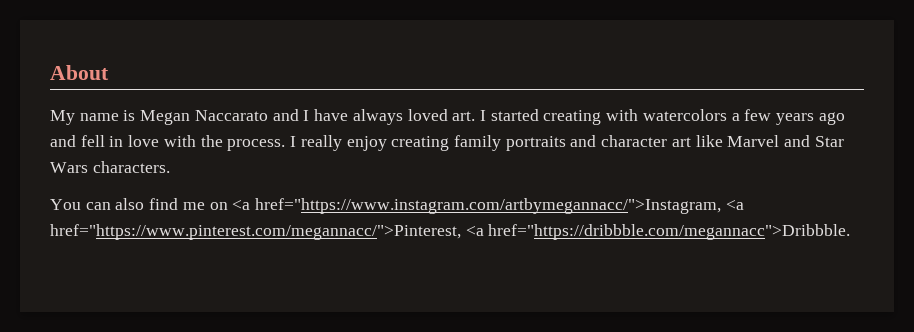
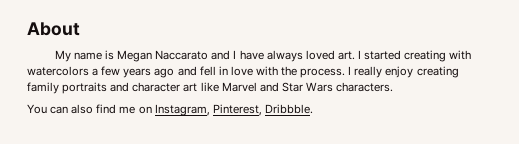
[232,198,744,214] [50,224,851,240] <a href="https://www.instagram.com/artbymegannacc/">Instagram, <a href="https://www.pinterest.com/megannacc/">Pinterest, <a href="https://dribbble.com/megannacc">Dribbble. -> [154,104,313,116] Instagram, Pinterest, Dribbble.

